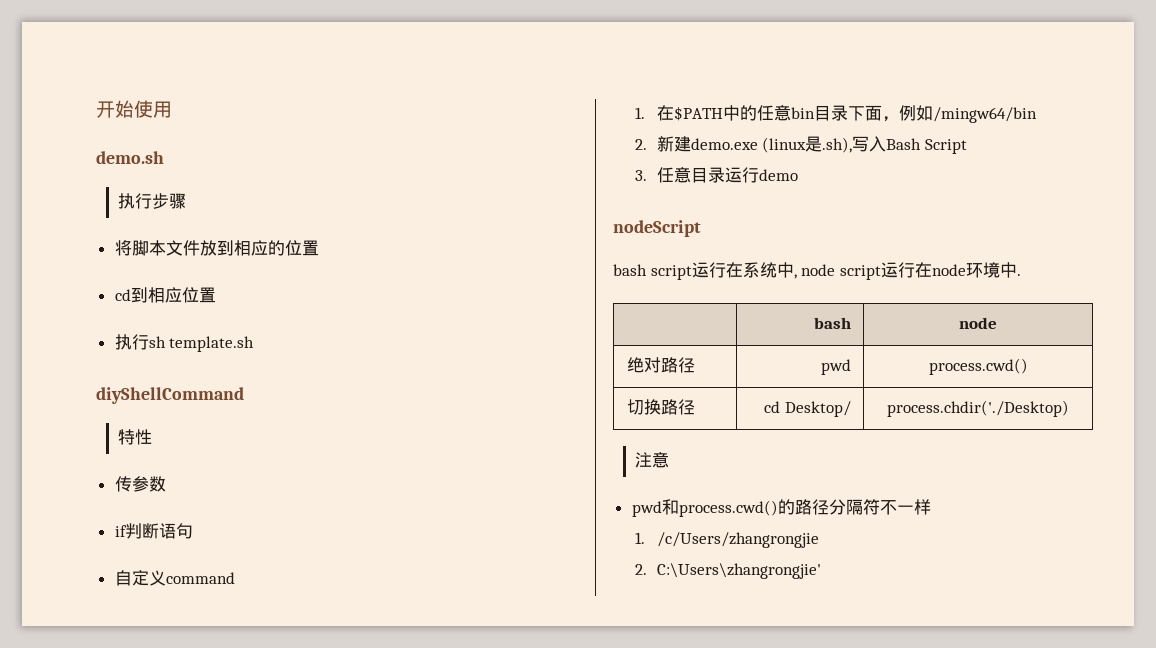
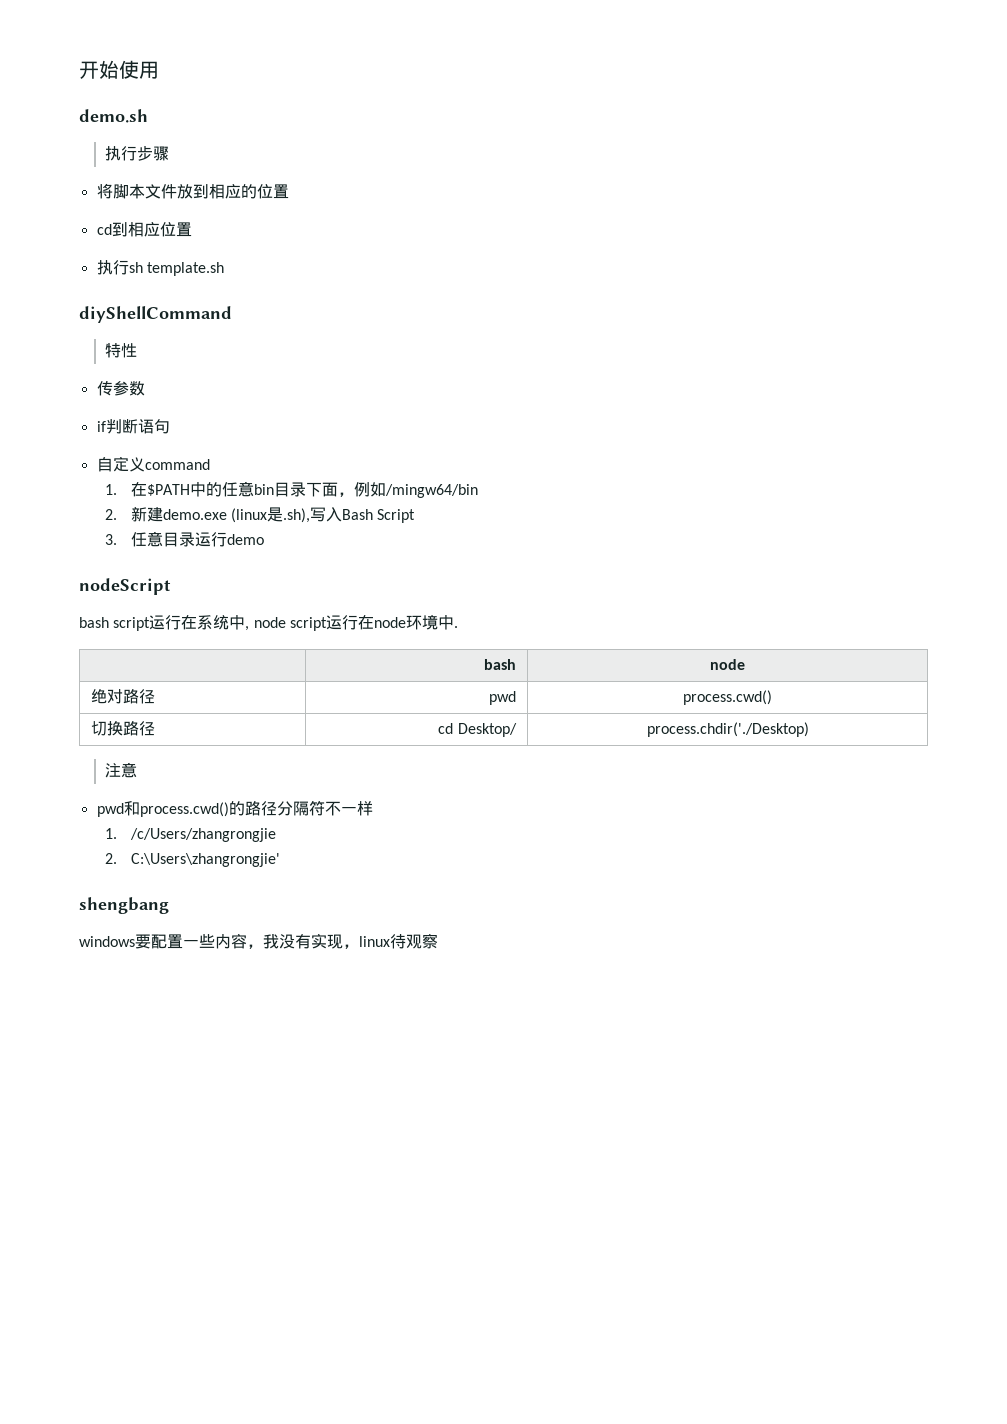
(821, 571) none -> [79,897,169,914] [79,933,438,949] // shengbang // windows要配置一些内容，我没有实现，linux待观察

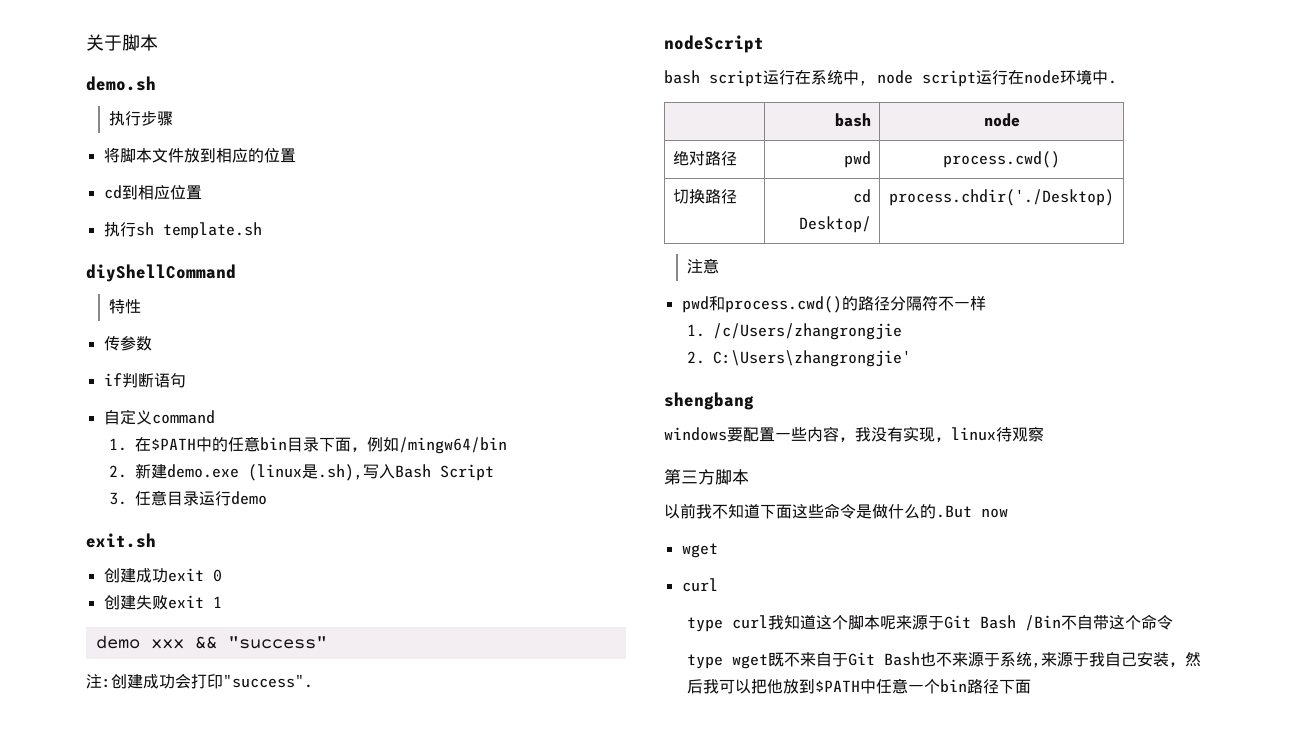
[79,60,159,79] 开始使用 -> [86,34,158,51] 关于脚本
(264, 539) none -> [86,533,156,548] [103,568,222,583] [103,595,222,610] [95,635,327,649] [86,673,313,689] // exit.sh // 创建成功exit 0 // 创建失败exit 1 // demo xxx && "success" // 注:创建成功会打印"success".
(438, 941) none -> [664,469,749,485] [664,503,1008,519] [681,543,718,558] [681,578,718,592] [686,614,1173,632] [686,651,1201,669] [686,678,1031,694] // 第三方脚本 // 以前我不知道下面这些命令是做什么的.But now // wget // curl // type curl我知道这个脚本呢来源于Git Bash /Bin不自带这个命令 // type wget既不来自于Git Bash也不来源于系统,来源于我自己安装，然后我可以把他放到$PATH中任意一个bin路径下面

